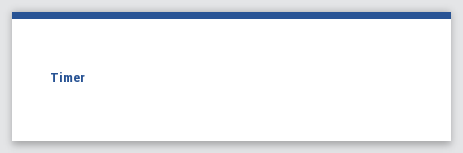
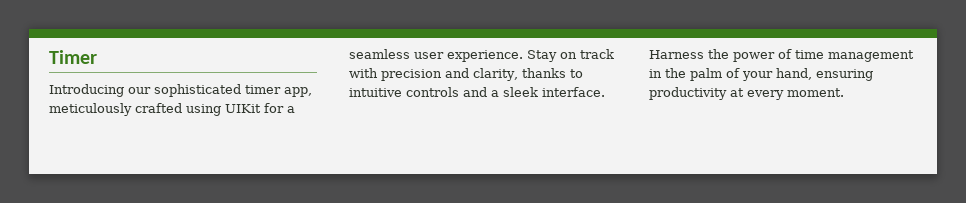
(85, 77) none -> [49,84,312,97] [49,103,295,116] [349,49,614,62] [349,68,583,81] [349,87,605,97] [649,49,914,62] [649,68,873,81] [649,87,844,100] // Introducing our sophisticated timer app, meticulously crafted using UIKit for a seamless user experience. Stay on track with precision and clarity, thanks to intuitive controls and a sleek interface. Harness the power of time management in the palm of your hand, ensuring productivity at every moment.

